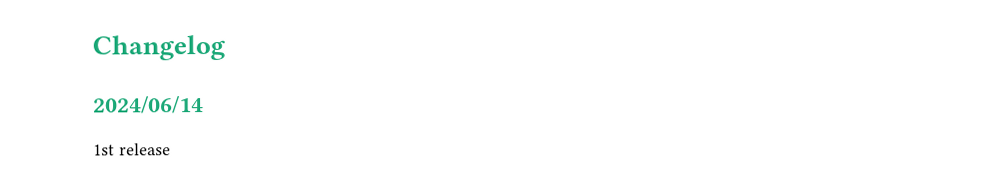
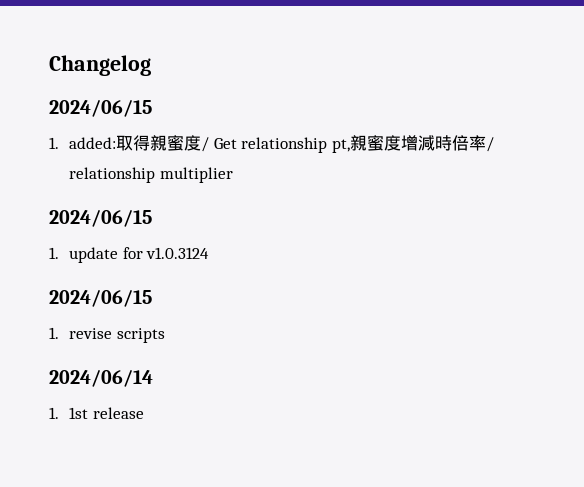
(226, 47) none -> [49,100,152,117] [49,135,494,153] [68,167,233,183] [49,210,152,227] [49,247,210,263] [49,290,152,307] [49,327,165,343] // 2024/06/15 // 1. added:取得親蜜度/ Get relationship pt,親蜜度增減時倍率/ relationship multiplier // 2024/06/15 // 1. update for v1.0.3124 // 2024/06/15 // 1. revise scripts
(204, 104) none -> [49,407,59,419] 1.

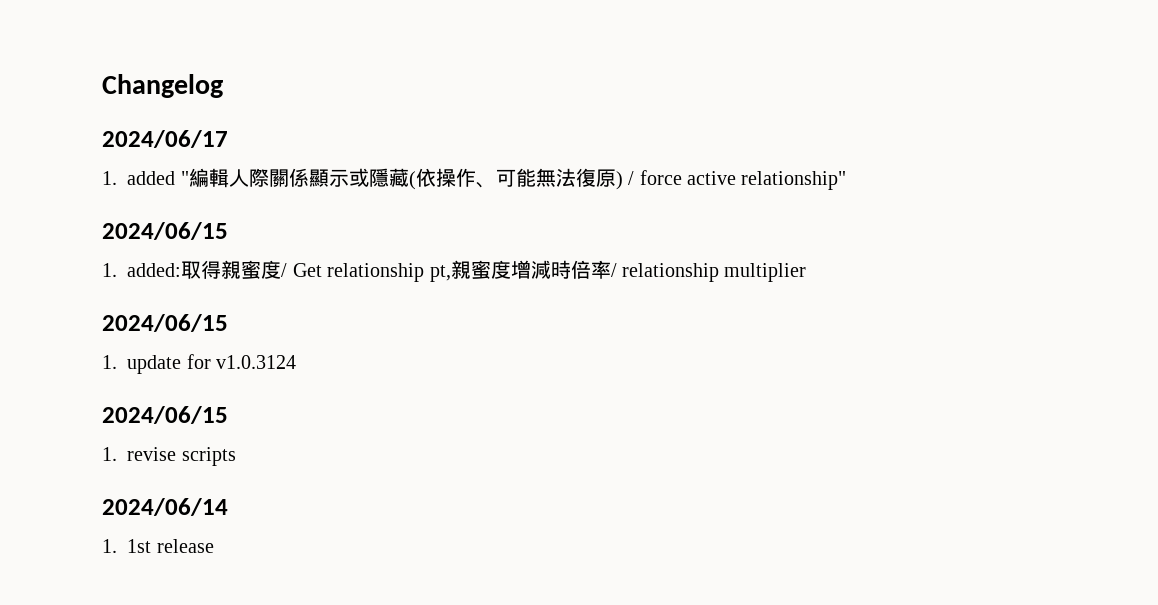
(151, 65) none -> [102,130,228,148] [102,168,847,190] // 2024/06/17 // 1. added "編輯人際關係顯示或隱藏(依操作、可能無法復原) / force active relationship"

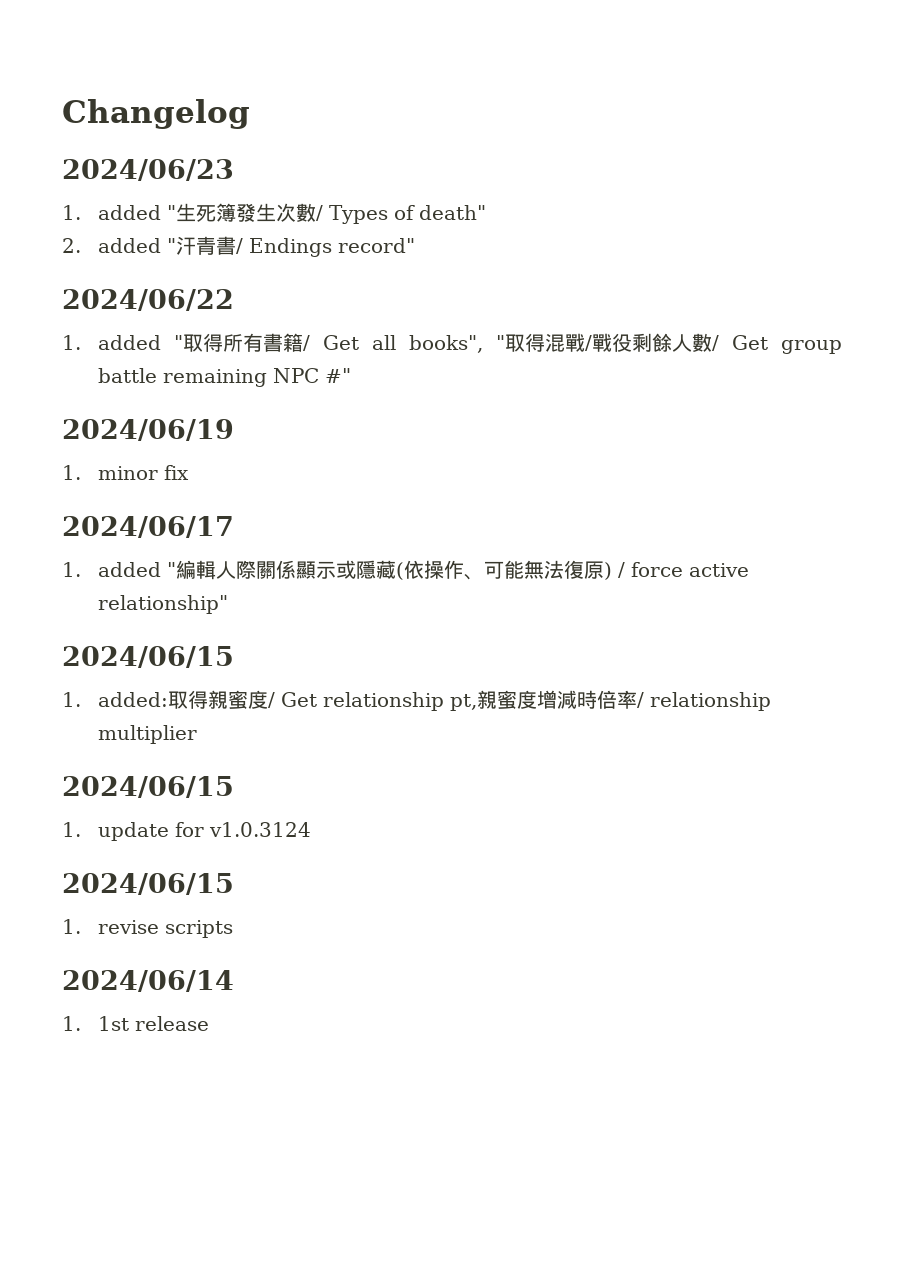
(223, 86) none -> [62,159,234,181] [62,203,487,224] [62,236,416,257] [62,289,234,311] [62,333,842,354] [98,368,352,387] [62,419,234,441] [62,465,190,480] // 2024/06/23 // 1. added "生死簿發生次數/ Types of death" // 2. added "汗青書/ Endings record" // 2024/06/22 // 1. added "取得所有書籍/ Get all books", "取得混戰/戰役剩餘人數/ Get group battle remaining NPC #" // 2024/06/19 // 1. minor fix

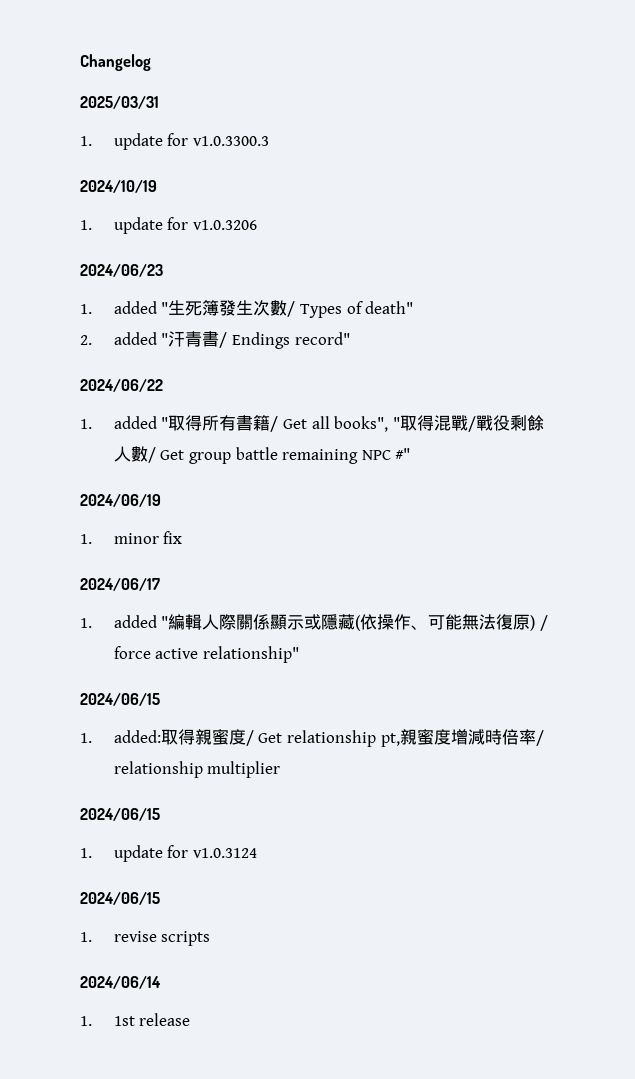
(250, 114) none -> [80,96,159,109] [80,133,270,150] [80,180,157,193] [80,217,258,234] // 2025/03/31 // 1. update for v1.0.3300.3 // 2024/10/19 // 1. update for v1.0.3206

